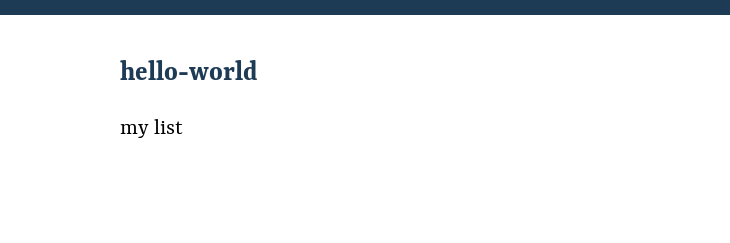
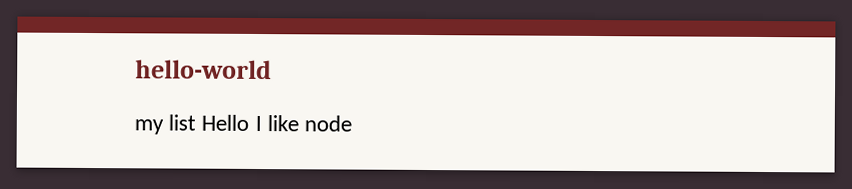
(184, 126) none -> [201,114,353,132] Hello I like node

